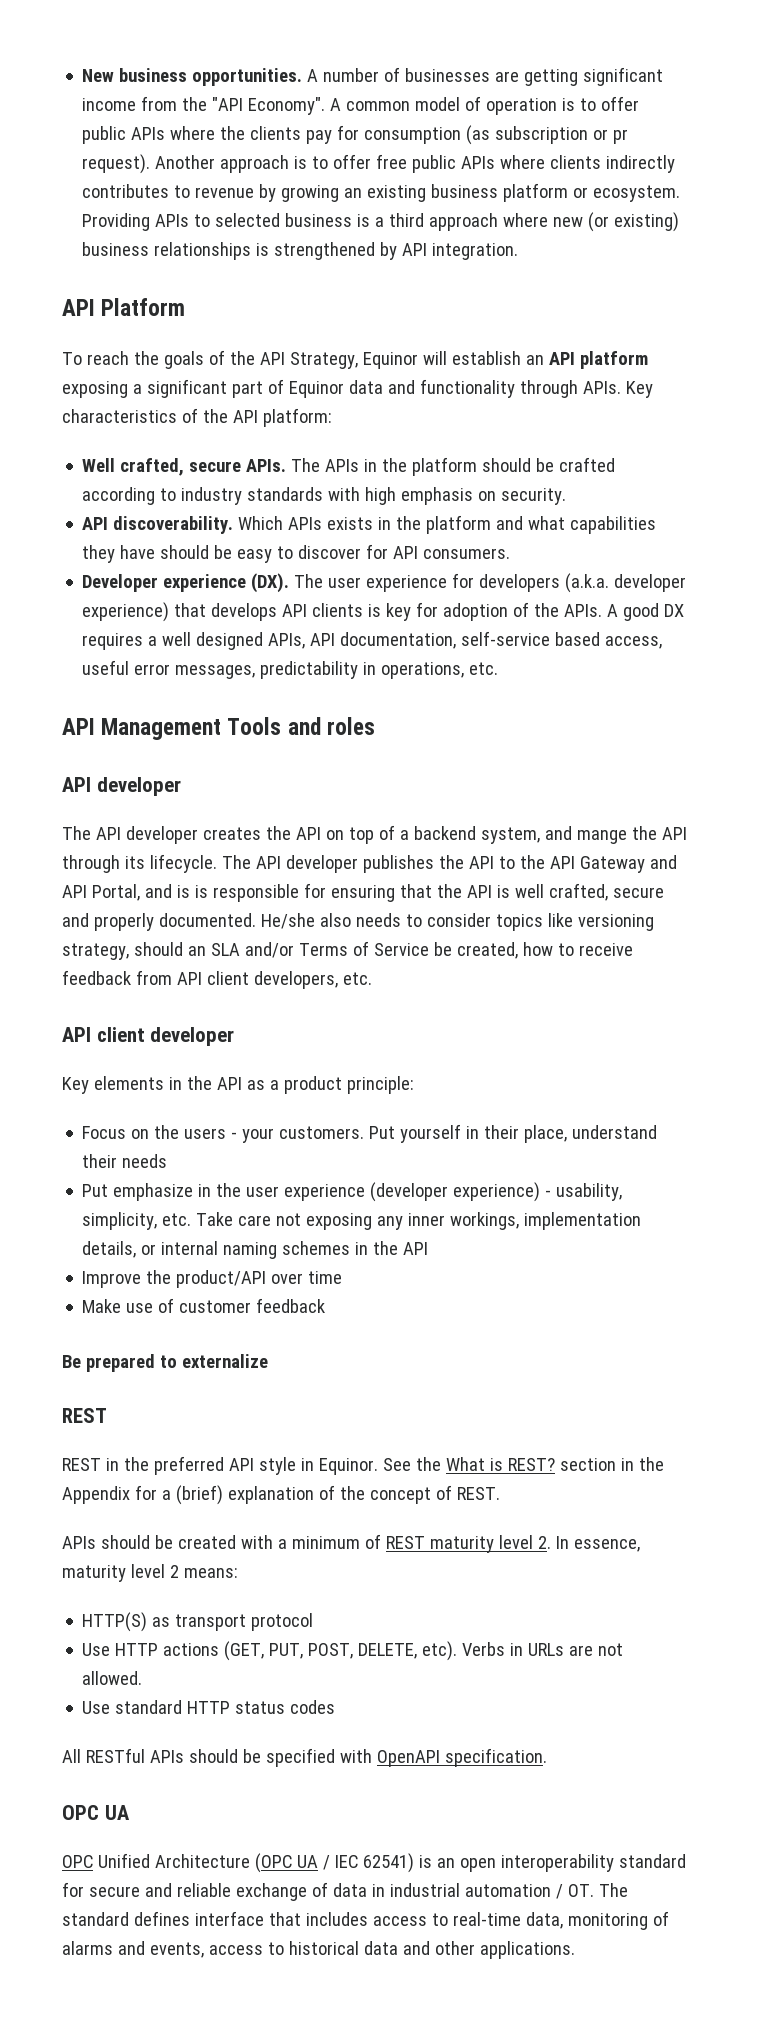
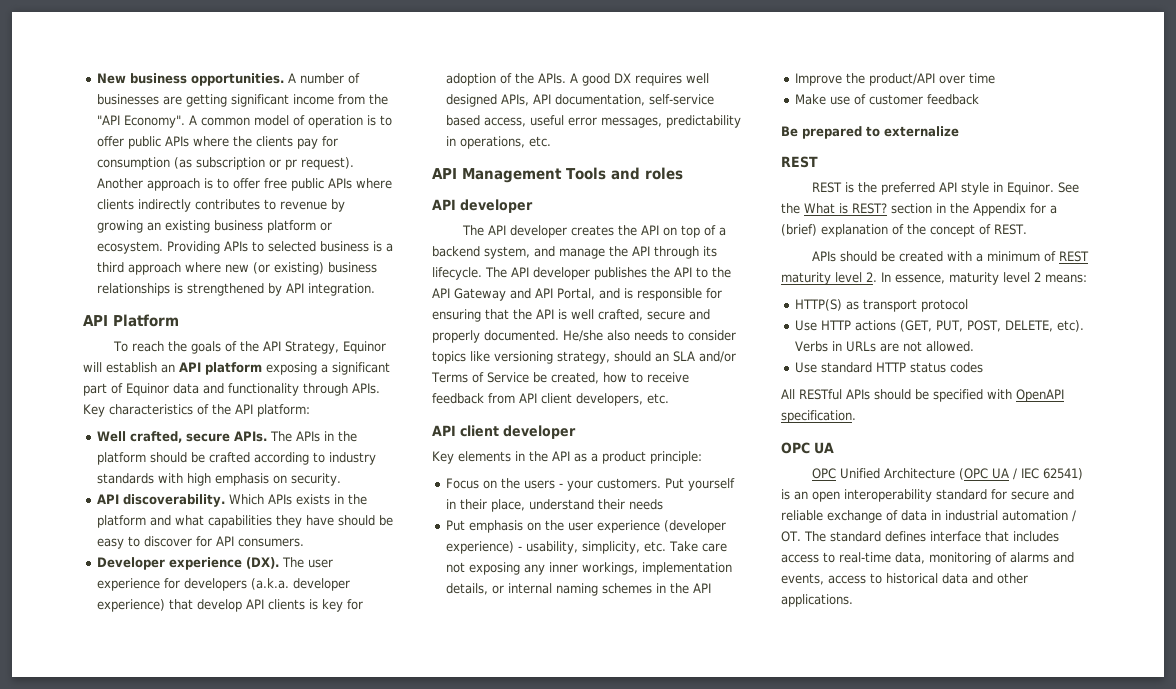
[211,603,278,621] develops -> [197,599,243,612] develop
[148,636,158,646] a -> (683, 79) none
[576,830,627,844] mange -> [559,248,605,259] manage
[194,885,208,898] is -> (633, 293) none
[113,1183,212,1201] emphasize in -> [469,520,542,533] emphasis on
[105,1458,119,1471] in -> [845,182,855,193] is

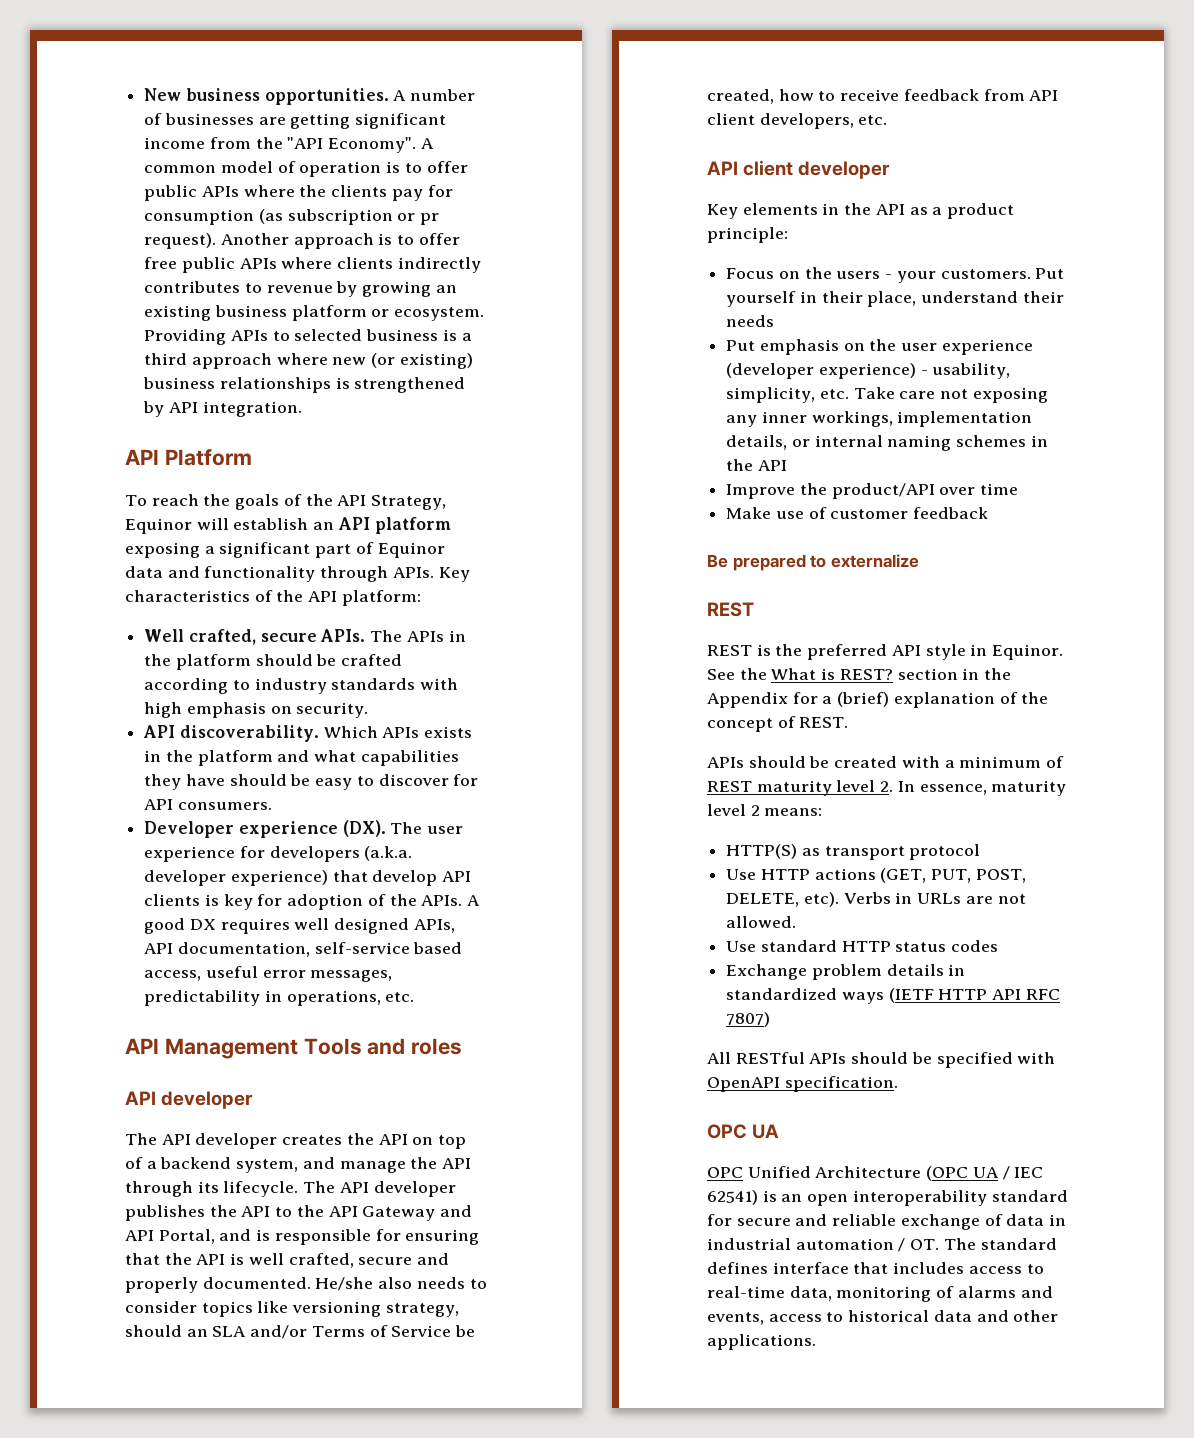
(984, 367) none -> [726,964,966,980] [726,988,1060,1004] [726,1012,771,1027] // Exchange problem details in standardized ways (IETF HTTP API RFC 7807)

